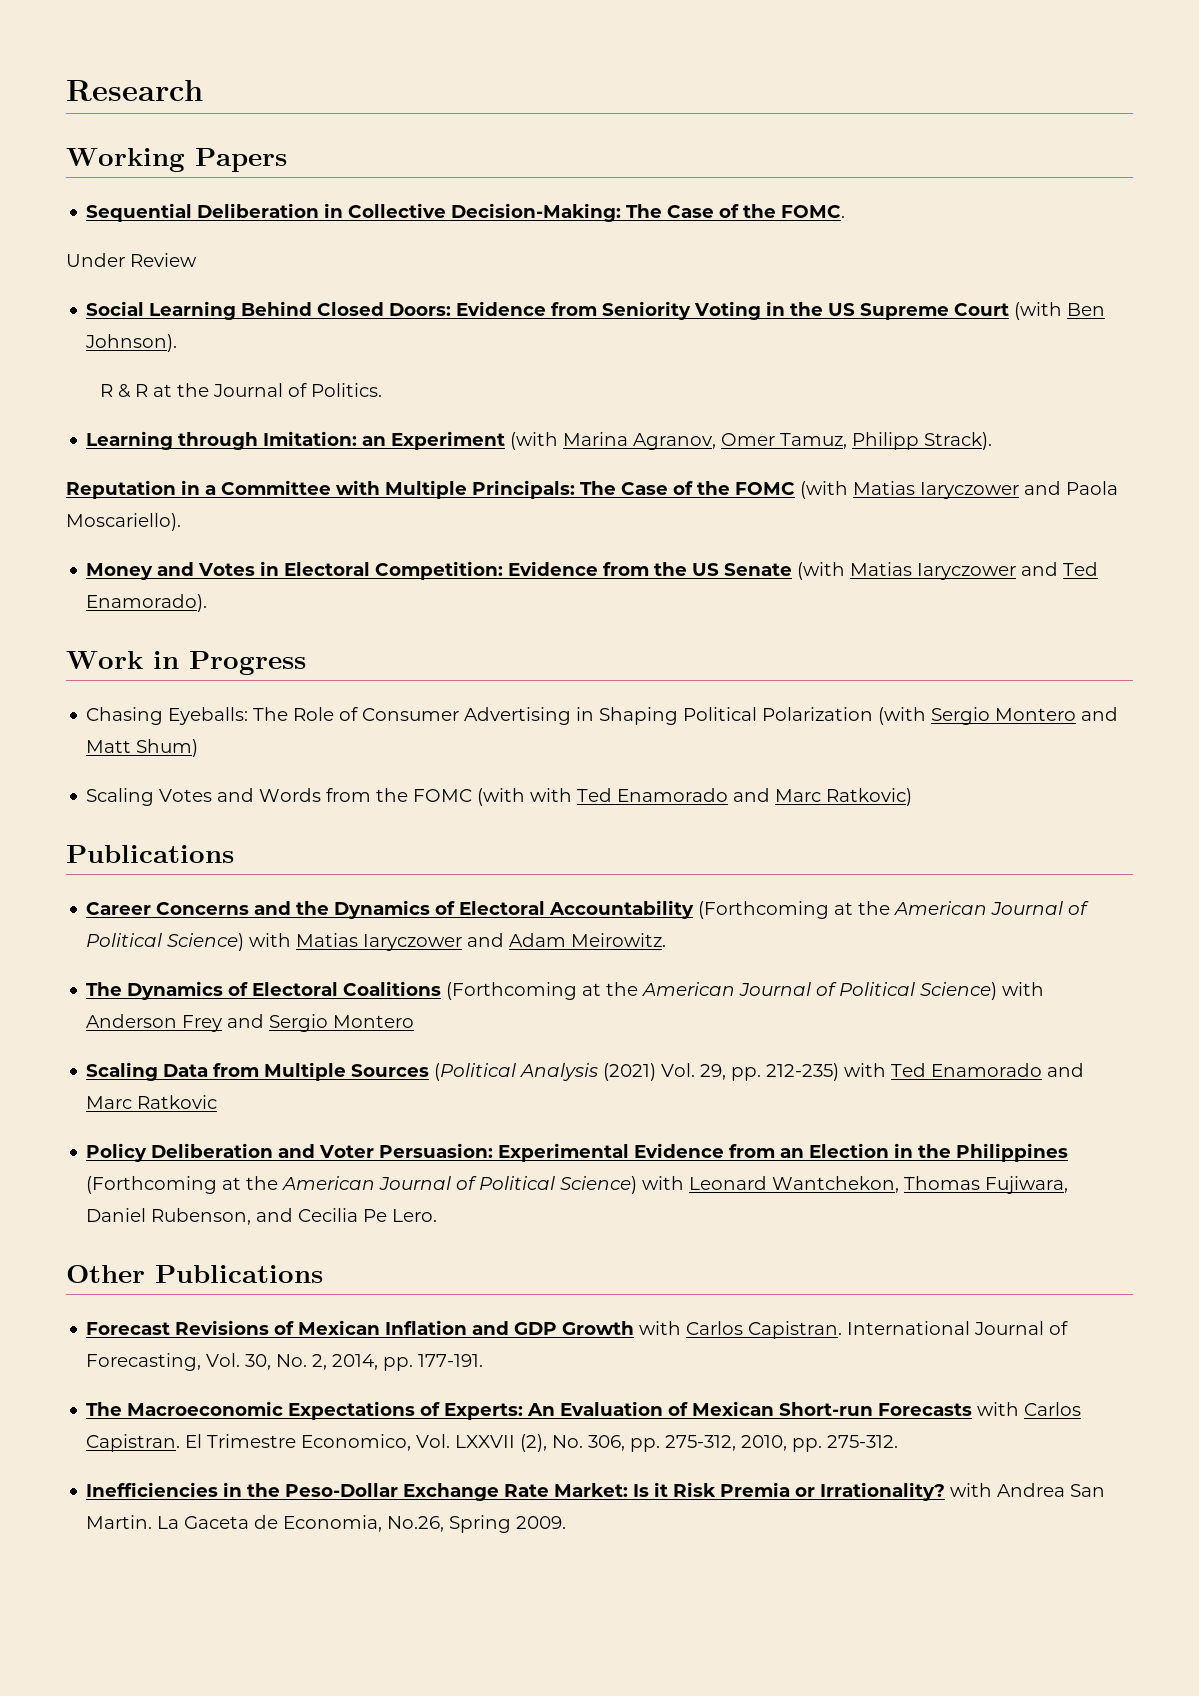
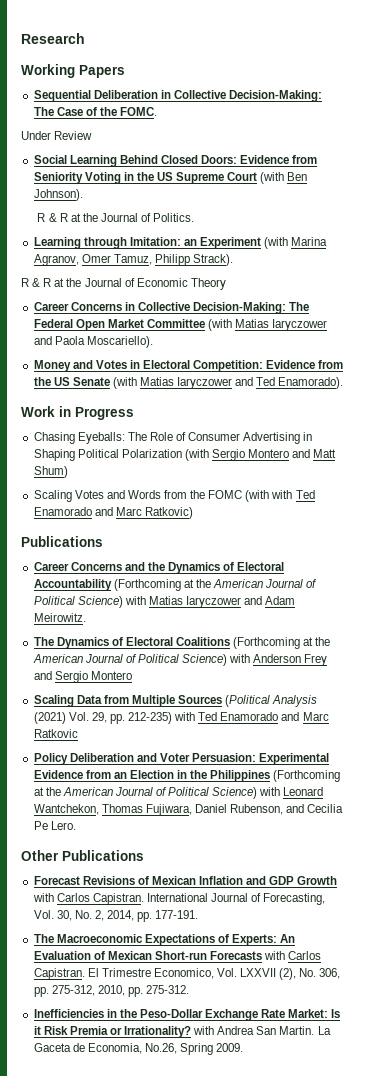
[66,480,795,499] Reputation in a Committee with Multiple Principals: The Case of the FOMC -> [21,278,226,290] [33,302,310,314] [33,319,205,331] R & R at the Journal of Economic Theory // Career Concerns in Collective Decision-Making: The Federal Open Market Committee

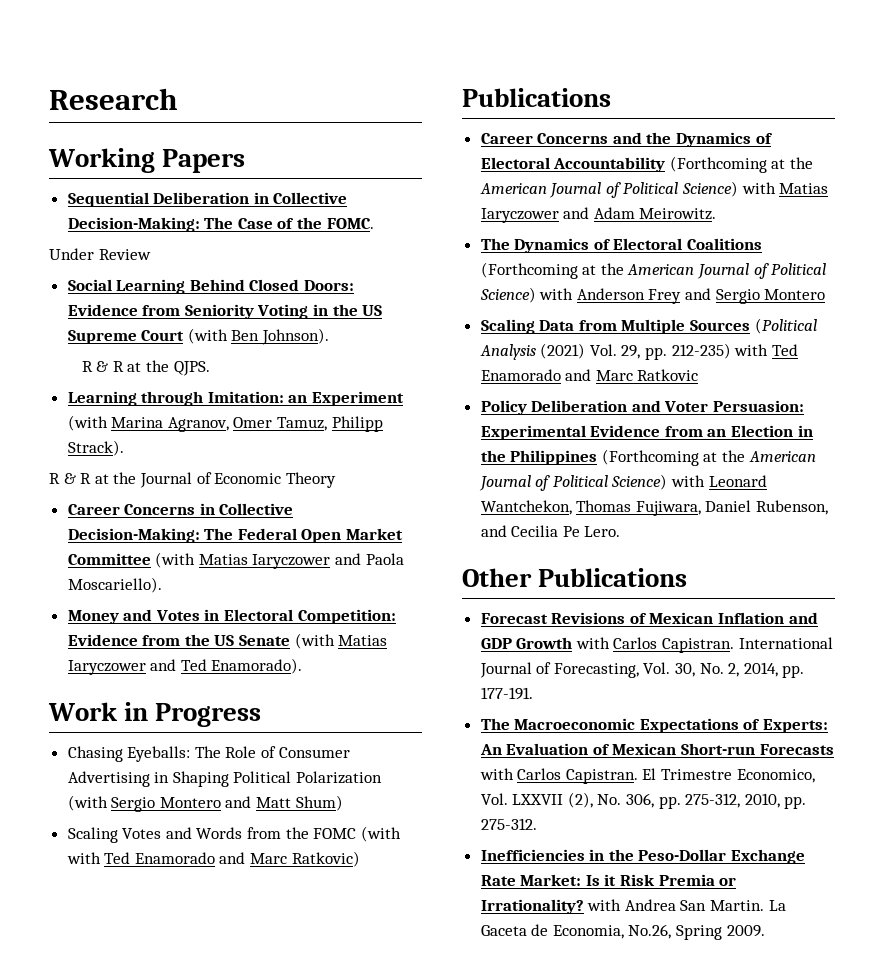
[100,213,195,222] Journal of Politics. -> [173,361,210,376] QJPS.

